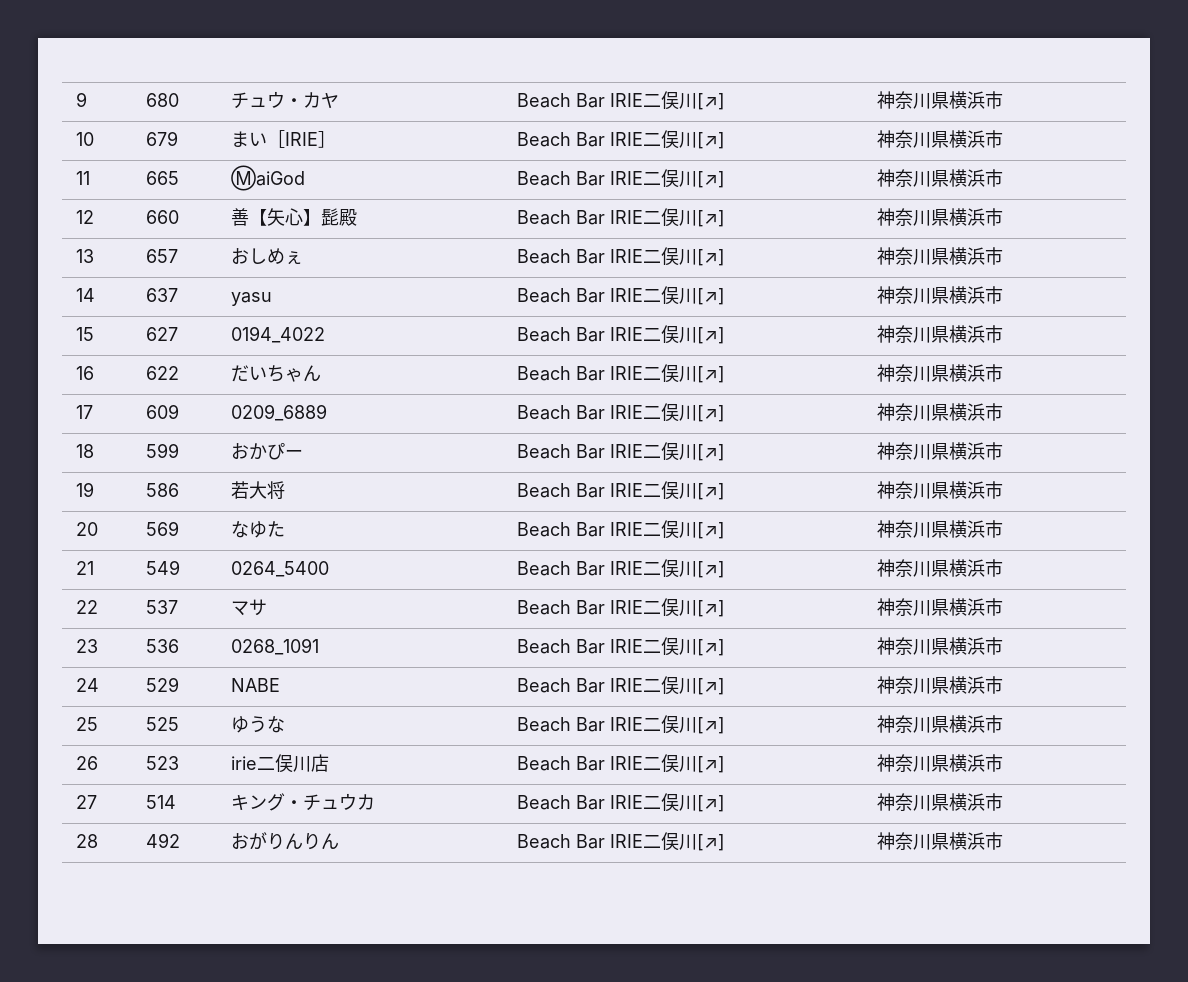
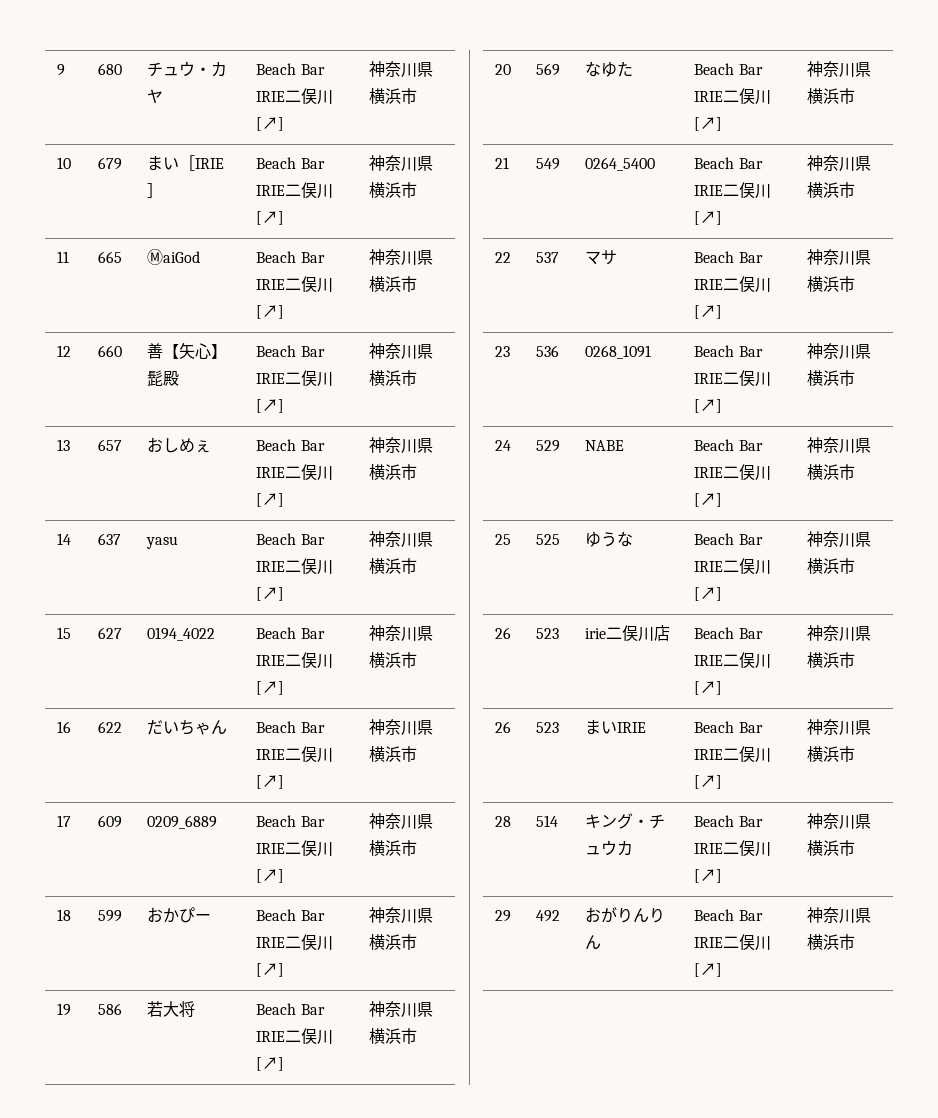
[75,795,97,809] 27 -> [495,721,512,733] [536,722,560,733] [585,720,647,735] [694,721,763,733] [694,746,772,762] [694,775,723,789] [807,719,872,735] [807,746,856,762] [495,816,512,827] 26 | 523 | まいIRIE | Beach Bar IRIE二俣川[↗] | 神奈川県横浜市 // 28
[75,834,98,848] 28 -> [495,910,512,922] 29

